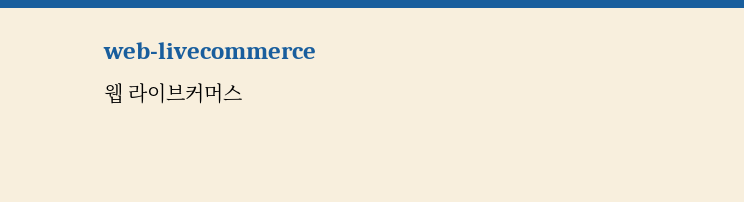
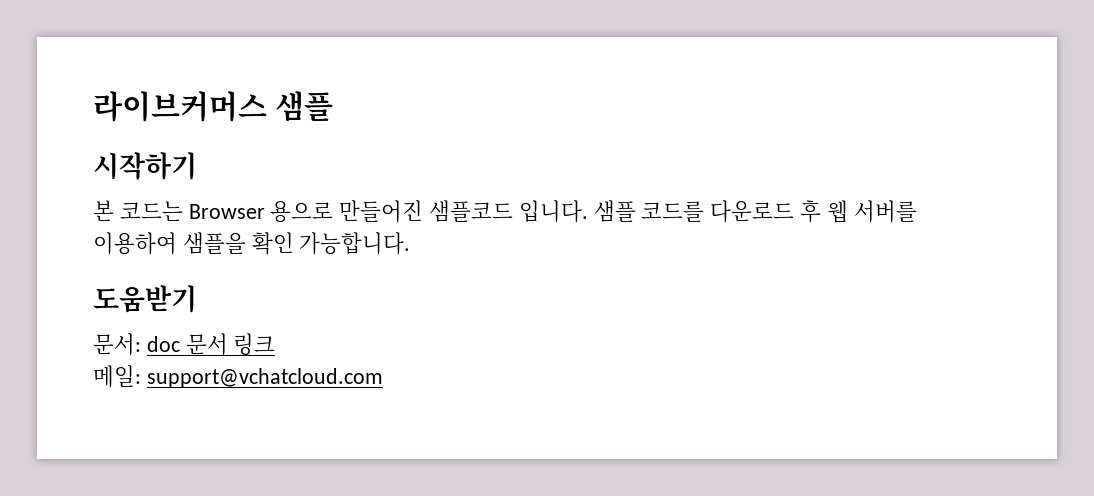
[103,42,316,59] [104,83,243,104] web-livecommerce // 웹 라이브커머스 -> [93,91,334,122] [93,152,197,180] [93,200,917,223] [93,232,411,255] [93,285,197,313] [93,333,276,356] [93,365,383,388] 라이브커머스 샘플 // 시작하기 // 본 코드는 Browser 용으로 만들어진 샘플코드 입니다. 샘플 코드를 다운로드 후 웹 서버를 이용하여 샘플을 확인 가능합니다. // 도움받기 // 문서: doc 문서 링크 // 메일: support@vchatcloud.com

